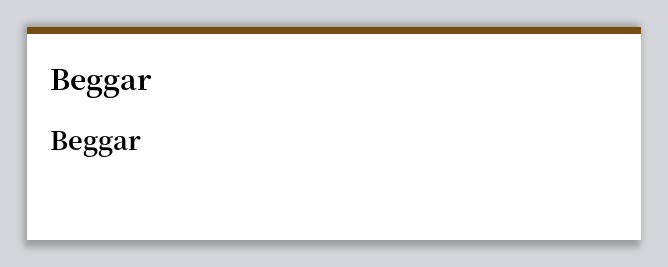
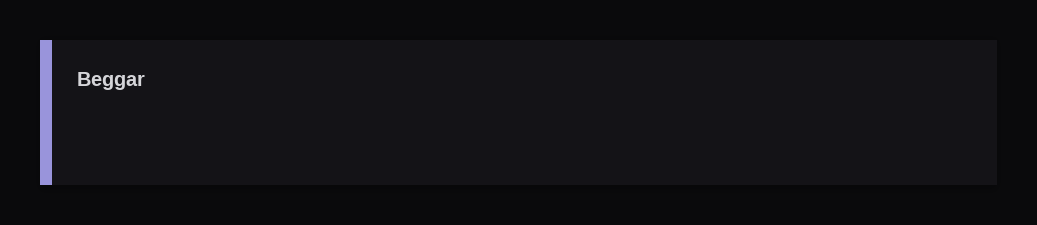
[50,69,152,98] [50,131,141,157] Beggar // Beggar -> [77,72,145,90] Beggar

